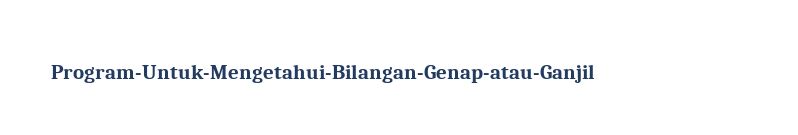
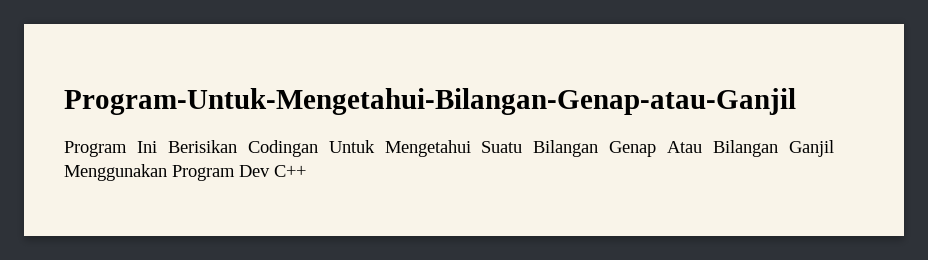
(595, 73) none -> [64,140,834,157] [64,164,306,181] // Program Ini Berisikan Codingan Untuk Mengetahui Suatu Bilangan Genap Atau Bilangan Ganjil Menggunakan Program Dev C++

